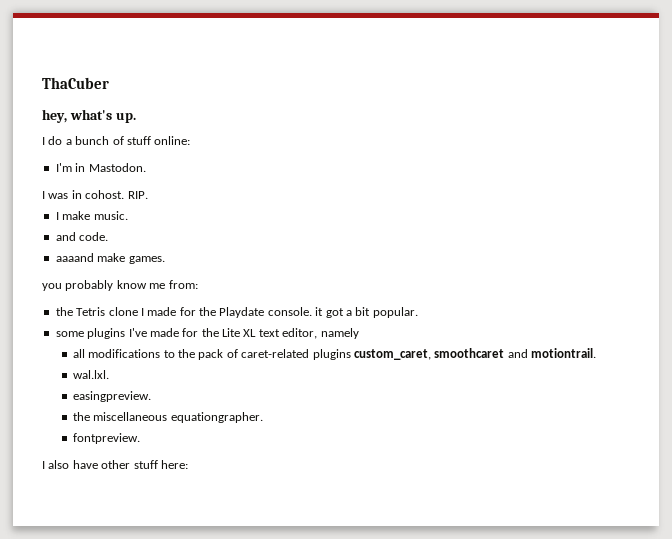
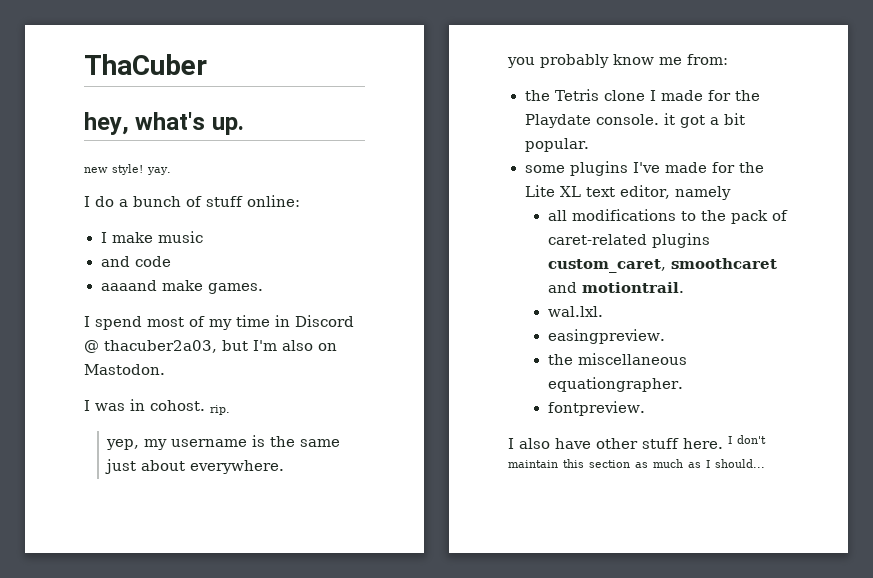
(136, 117) none -> [84,164,171,175] // new style! yay.
[55,163,86,172] I'm in -> [100,231,203,243] [100,256,171,267] [100,280,263,294] [84,315,354,330] [84,340,337,353] I make music // and code // aaaand make games. // I spend most of my time in Discord @ thacuber2a03, but I'm also on
[127,191,148,199] [55,211,128,220] [55,232,109,241] [55,253,165,264] RIP. // I make music. // and code. // aaaand make games. -> [210,405,230,415] [106,435,341,450] [105,459,285,474] rip. // yep, my username is the same just about everywhere.
[160,460,188,469] here: -> [683,435,766,449] [508,459,765,468] here. I don't maintain this section as much as I should...

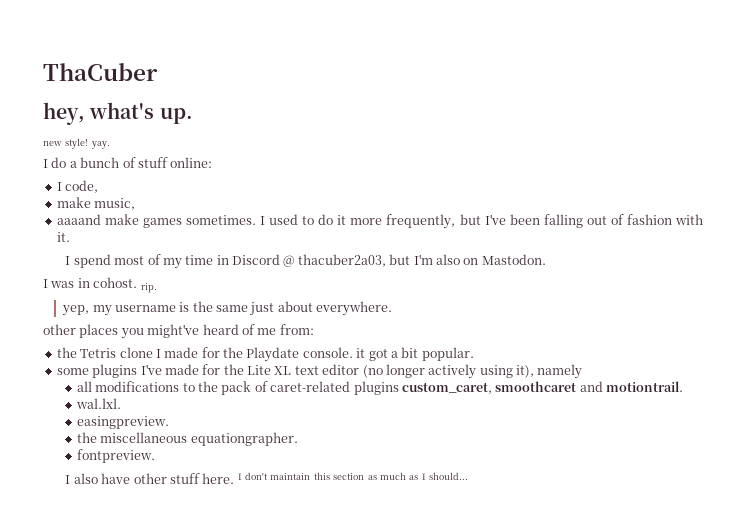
[111,231,203,243] [100,256,171,267] [100,280,263,294] make music // and code // aaaand make games. -> [65,180,99,193] [56,197,136,210] [56,214,704,229] [56,232,70,242] code, // make music, // aaaand make games sometimes. I used to do it more frequently, but I've been falling out of fashion with it.
[507,54,654,68] you probably know -> [43,324,255,339] other places you might've heard of
[619,185,671,199] editor, -> [322,364,534,379] editor (no longer actively using it),

